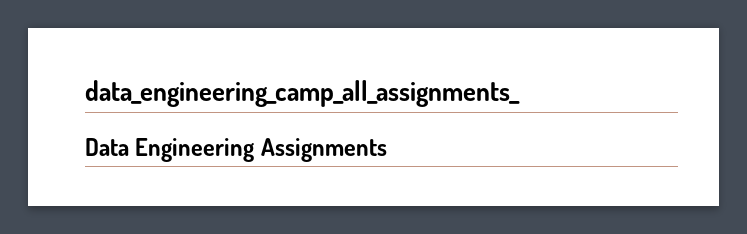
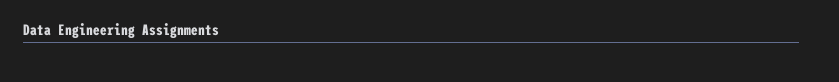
[85,80,520,107] data_engineering_camp_all_assignments_ // -> (23, 30) none

